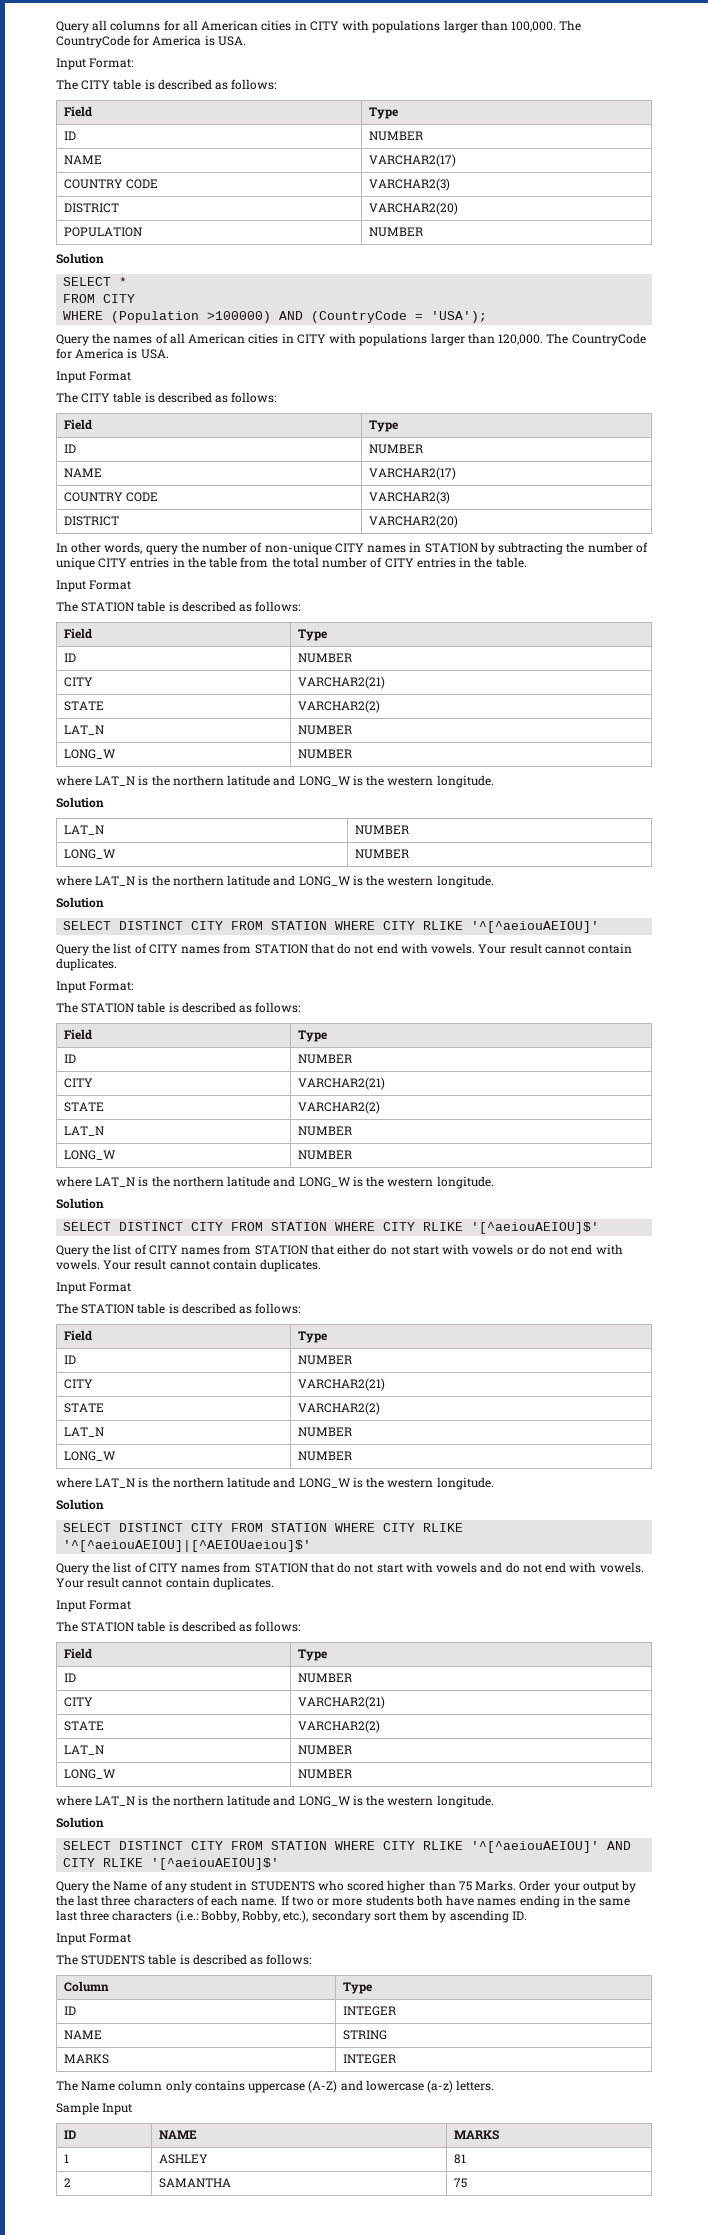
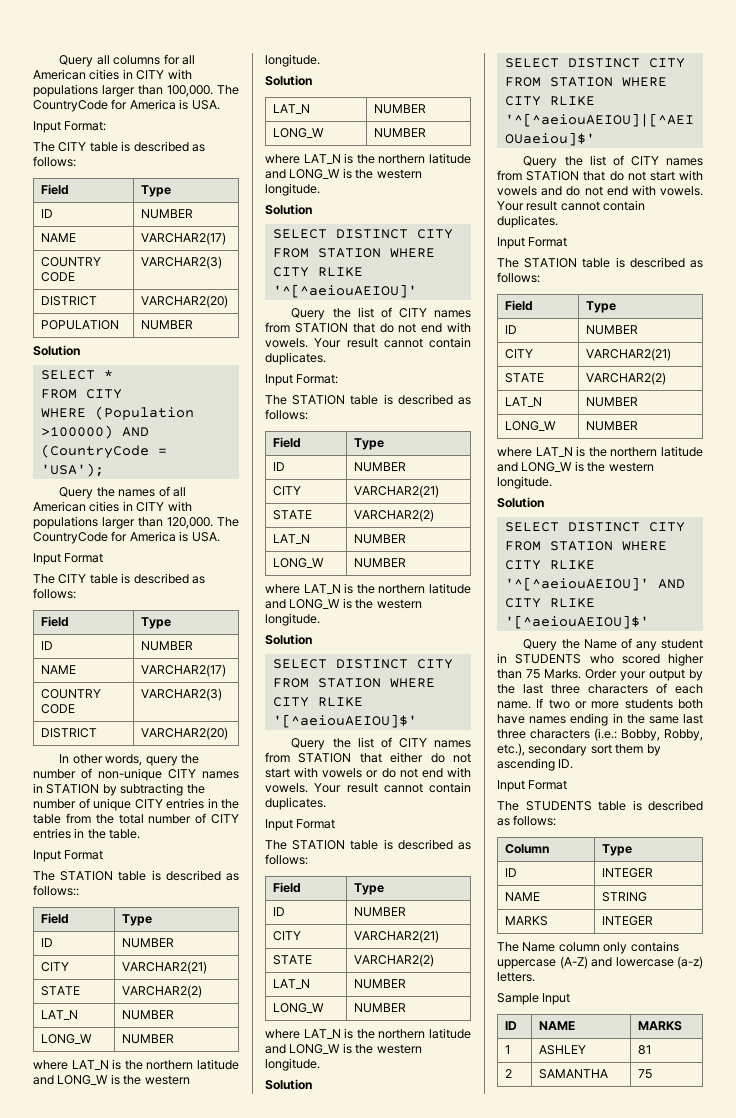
[255,601,301,612] follows: -> [33,885,79,896] follows::

